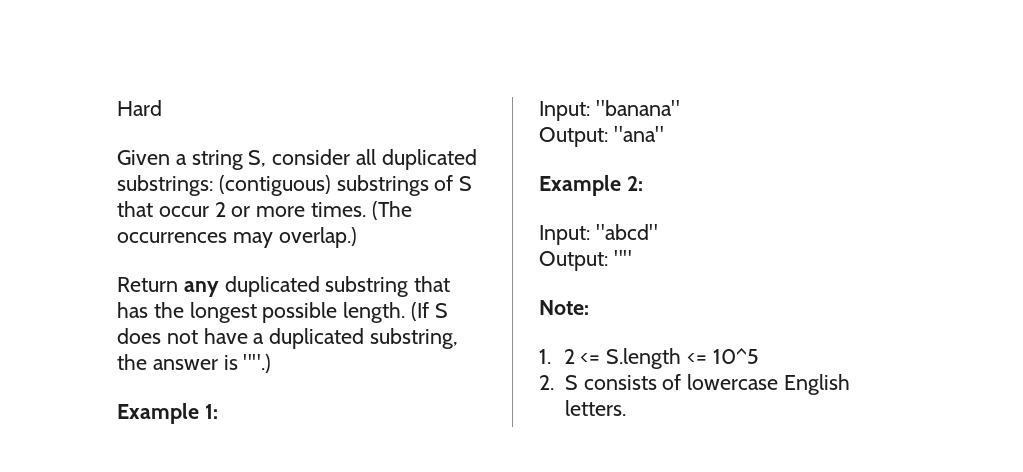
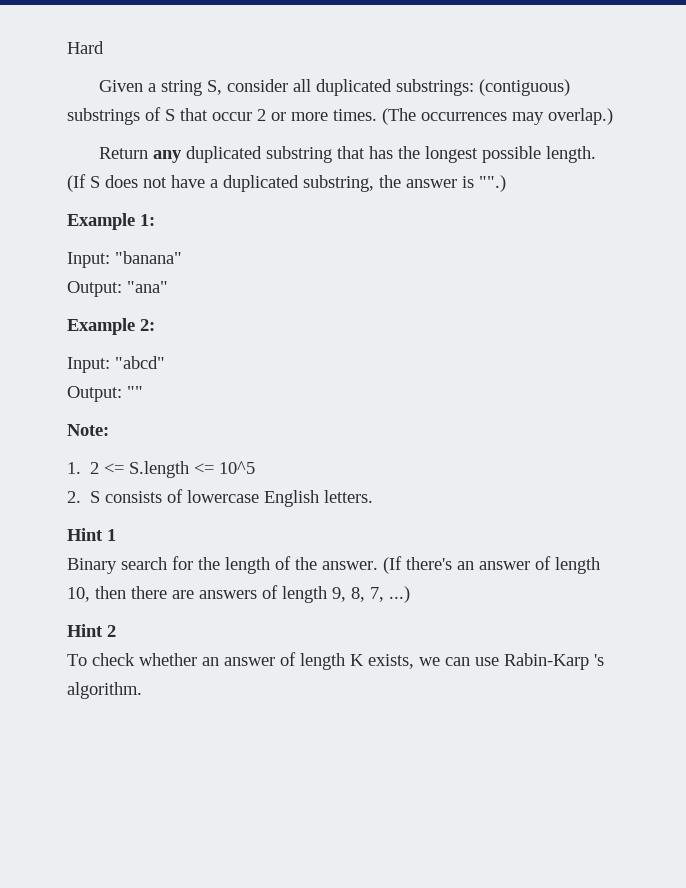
(626, 408) none -> [67,528,116,541] [67,556,600,574] [67,585,410,603] [67,624,116,637] [67,652,604,670] [67,682,142,699] // Hint 1 // Binary search for the length of the answer. (If there's an answer of length 10, then there are answers of length 9, 8, 7, ...) // Hint 2 // To check whether an answer of length K exists, we can use Rabin-Karp 's algorithm.

